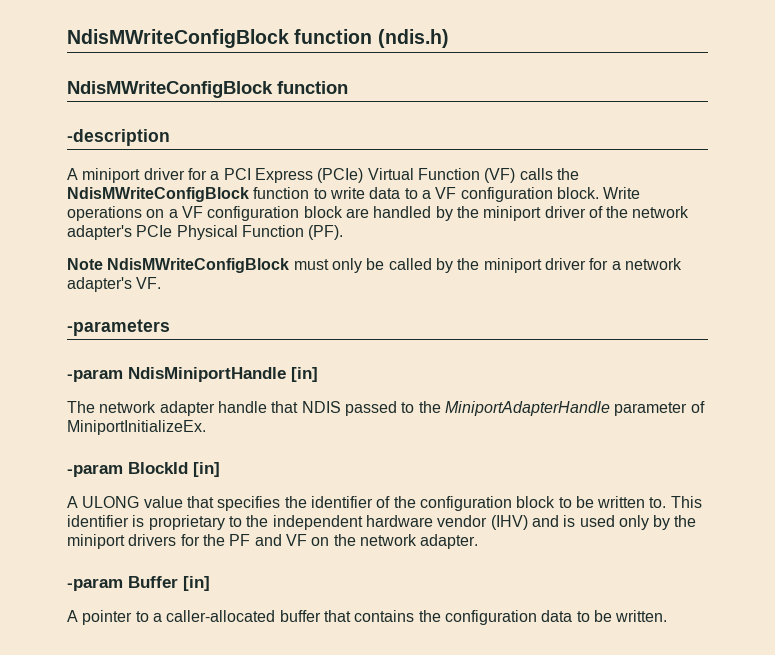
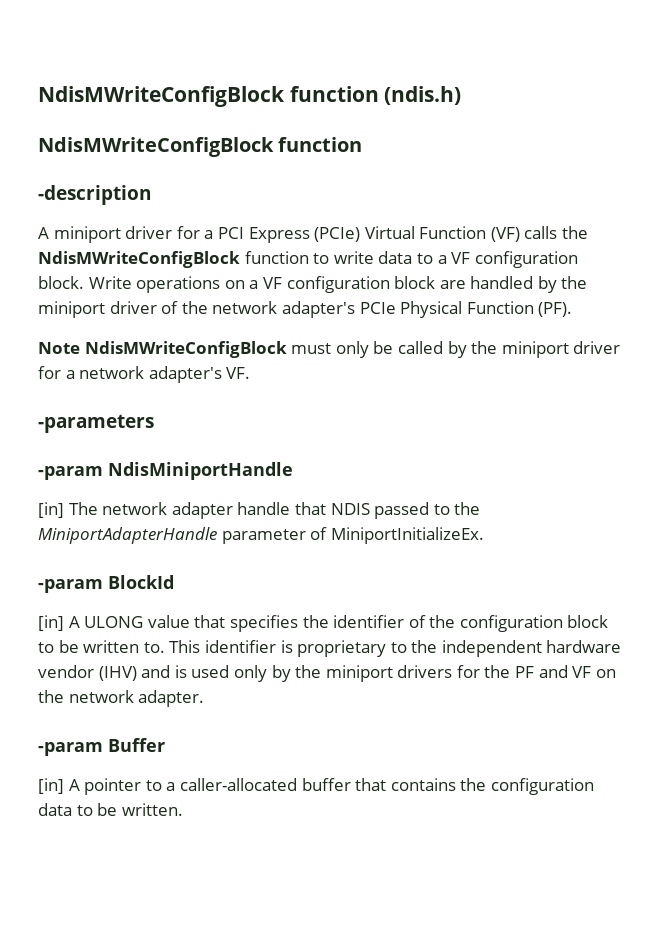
[291,367,318,382] [in] // -> [38,502,64,518] // [in]
[193,462,220,477] [in] // -> [38,615,64,631] // [in]
[183,576,210,591] [in] // -> [38,778,64,794] // [in]

